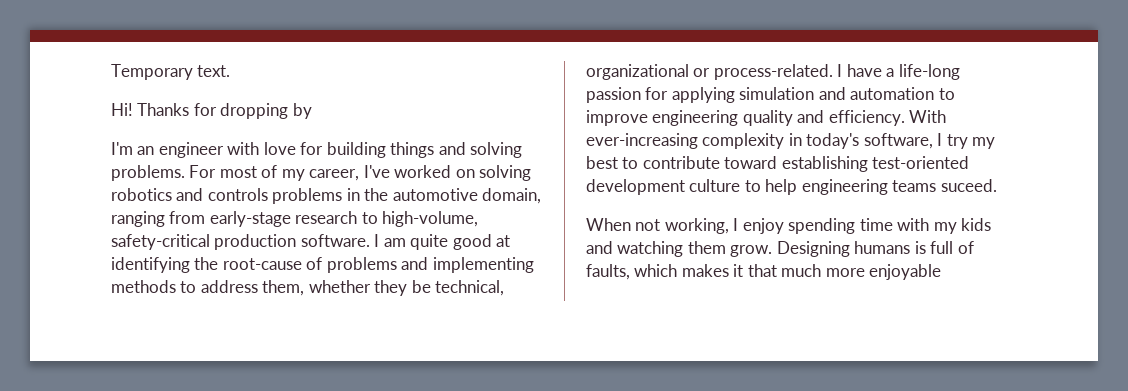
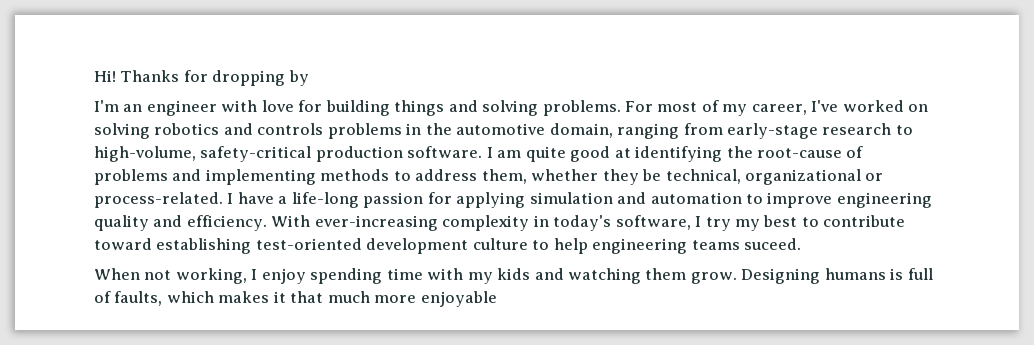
[111,64,231,80] Temporary text. // -> (94, 76) none

